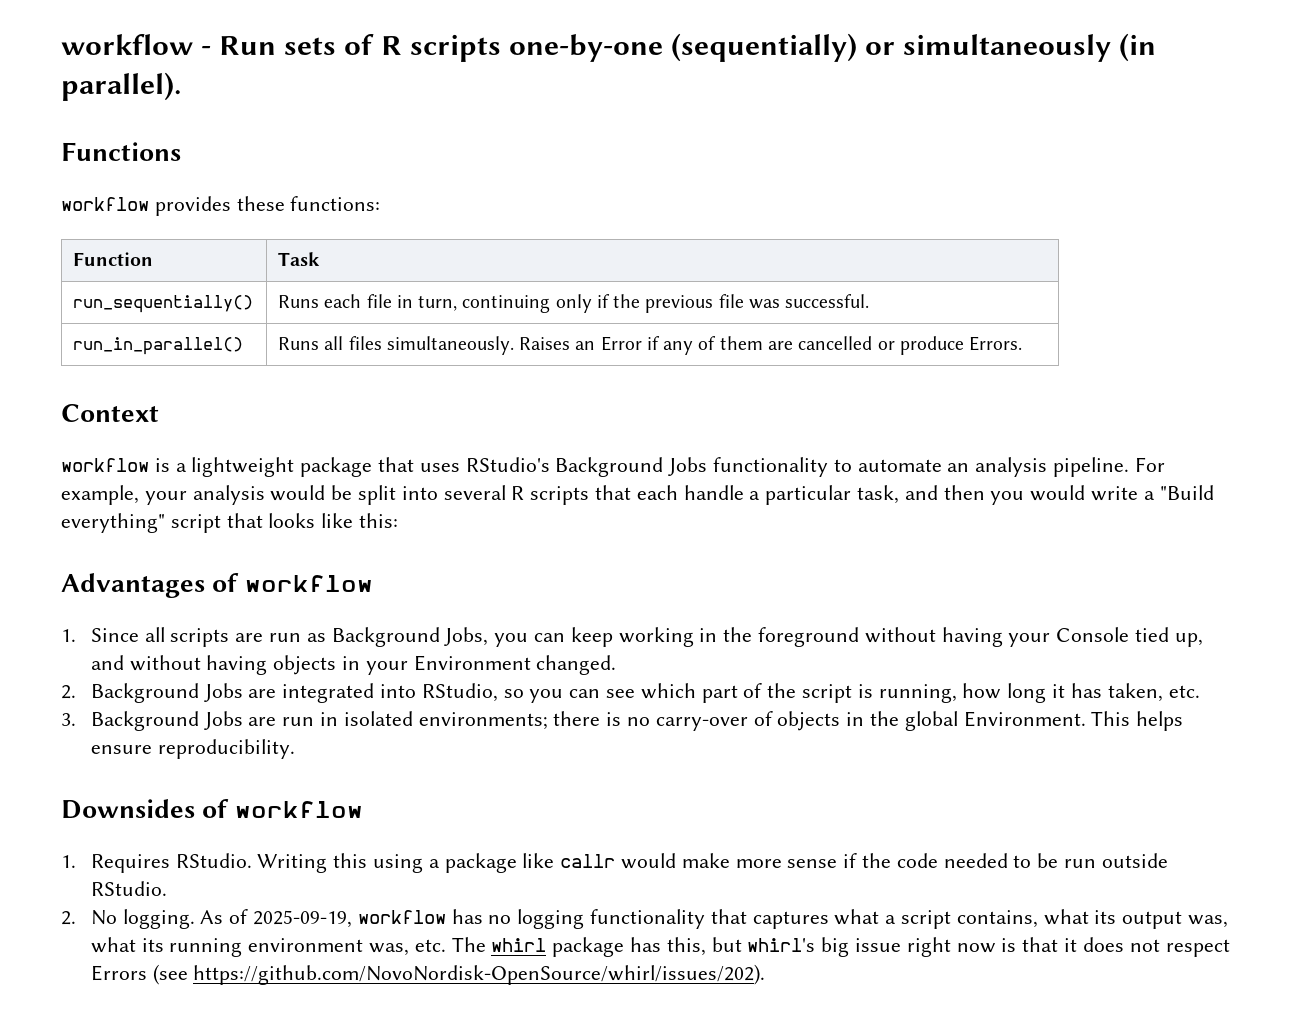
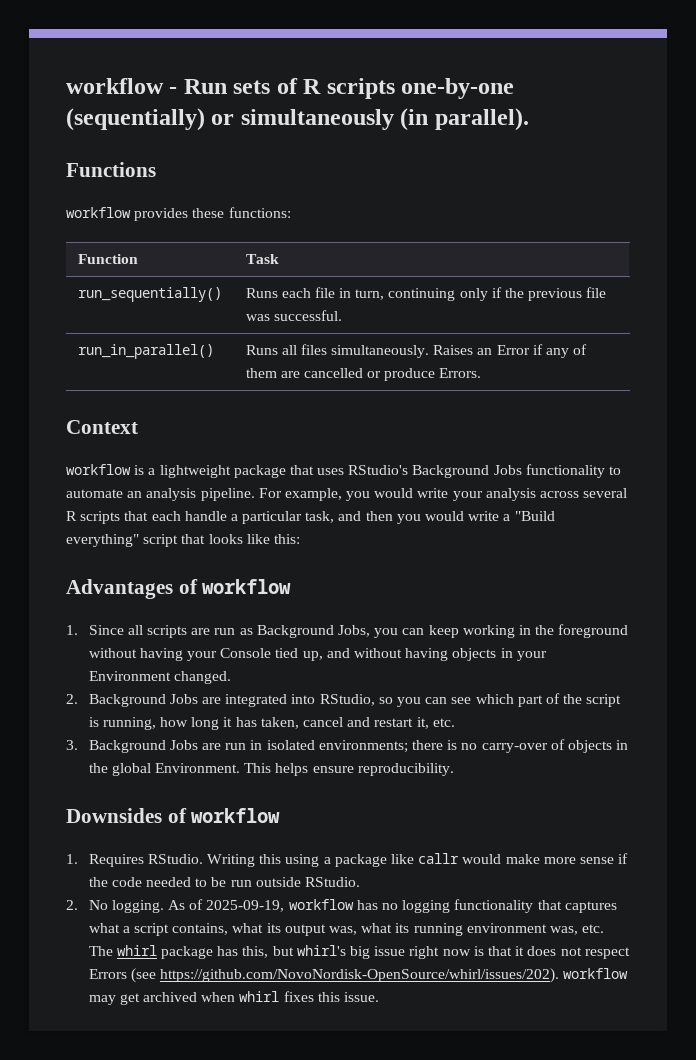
[144,485,438,505] your analysis would be split into -> [346,488,580,501] you would write your analysis across
(1163, 692) none -> [303,717,429,729] cancel and restart it,
(766, 974) none -> [563,968,629,979] [88,991,380,1005] workflow may get archived when whirl fixes this issue.

